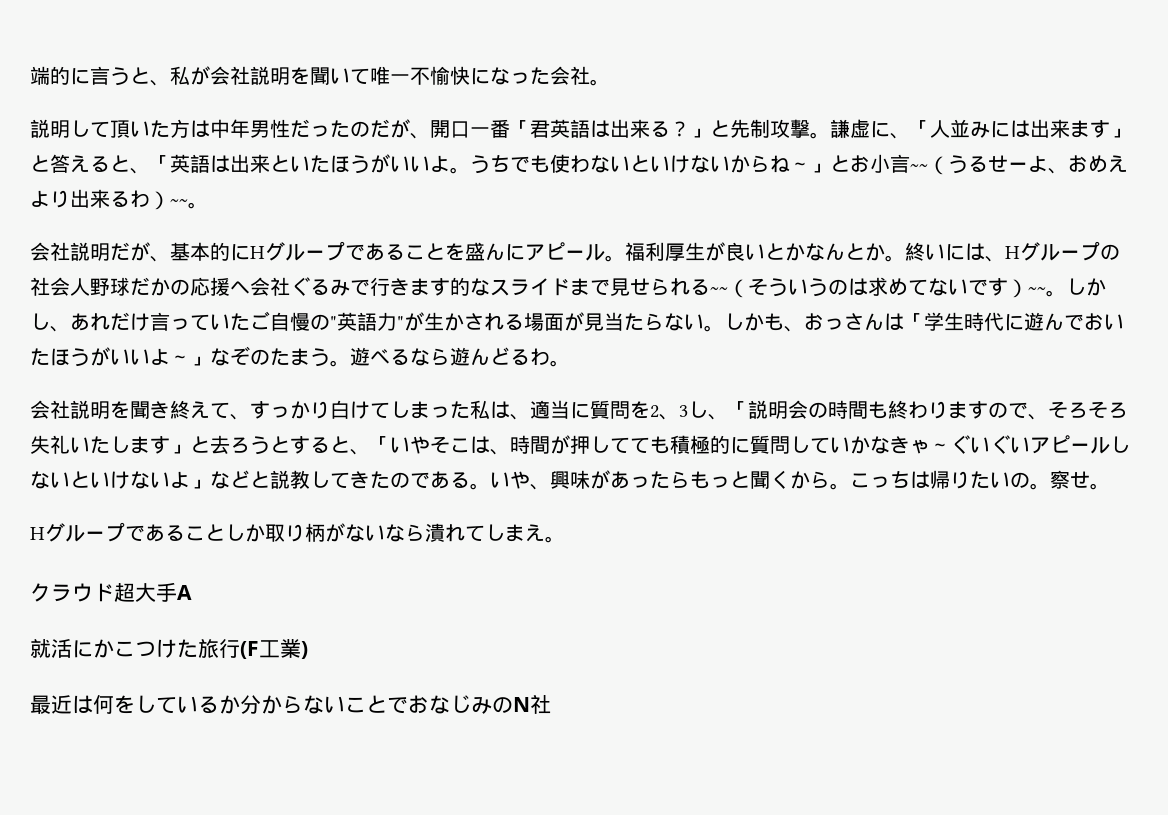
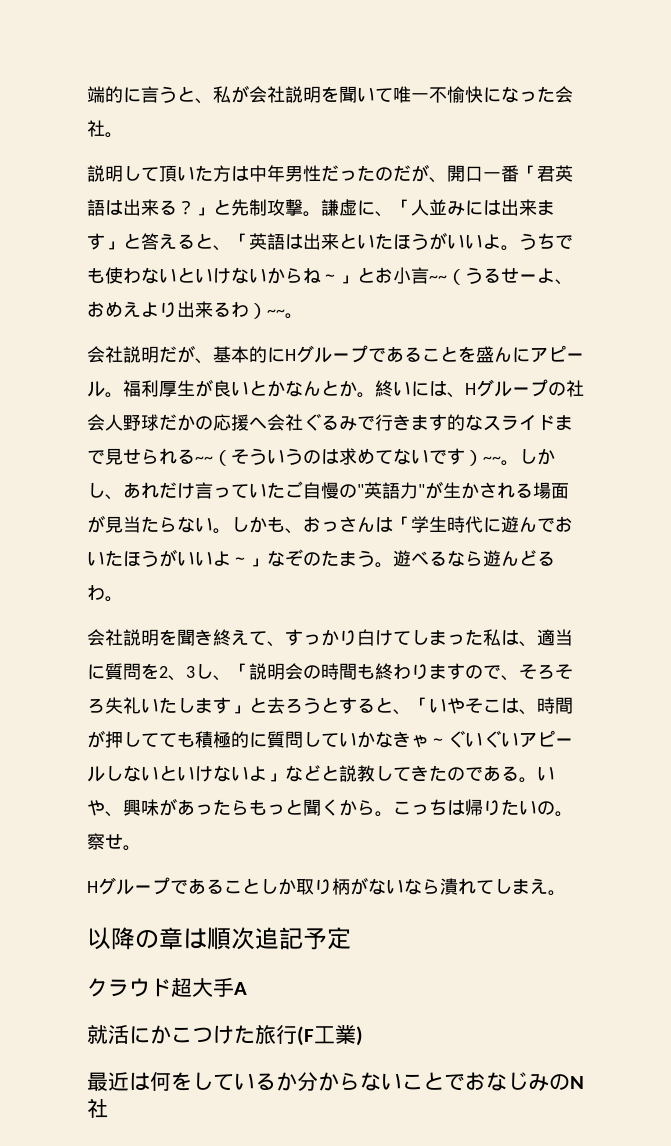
(565, 539) none -> [87,927,351,950] // 以降の章は順次追記予定

